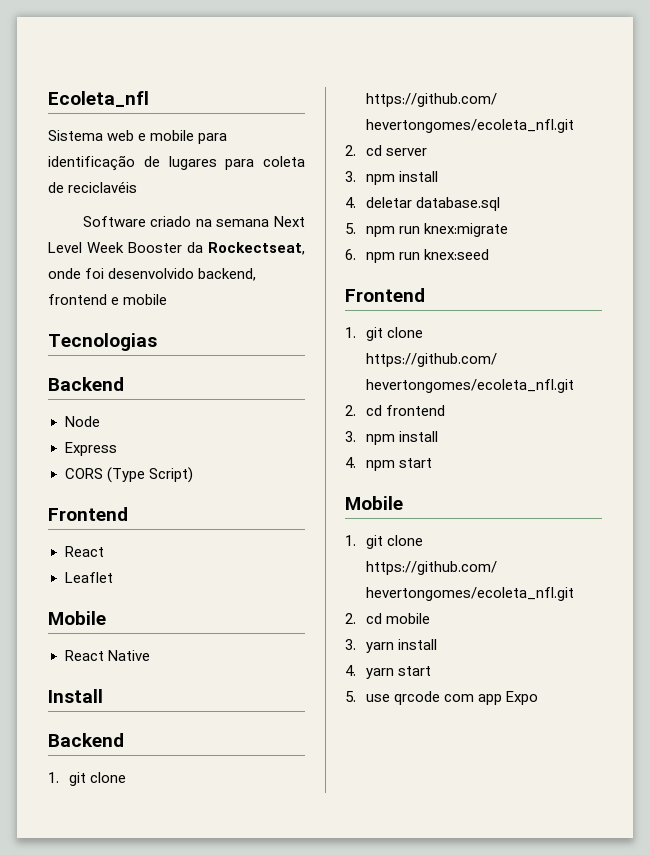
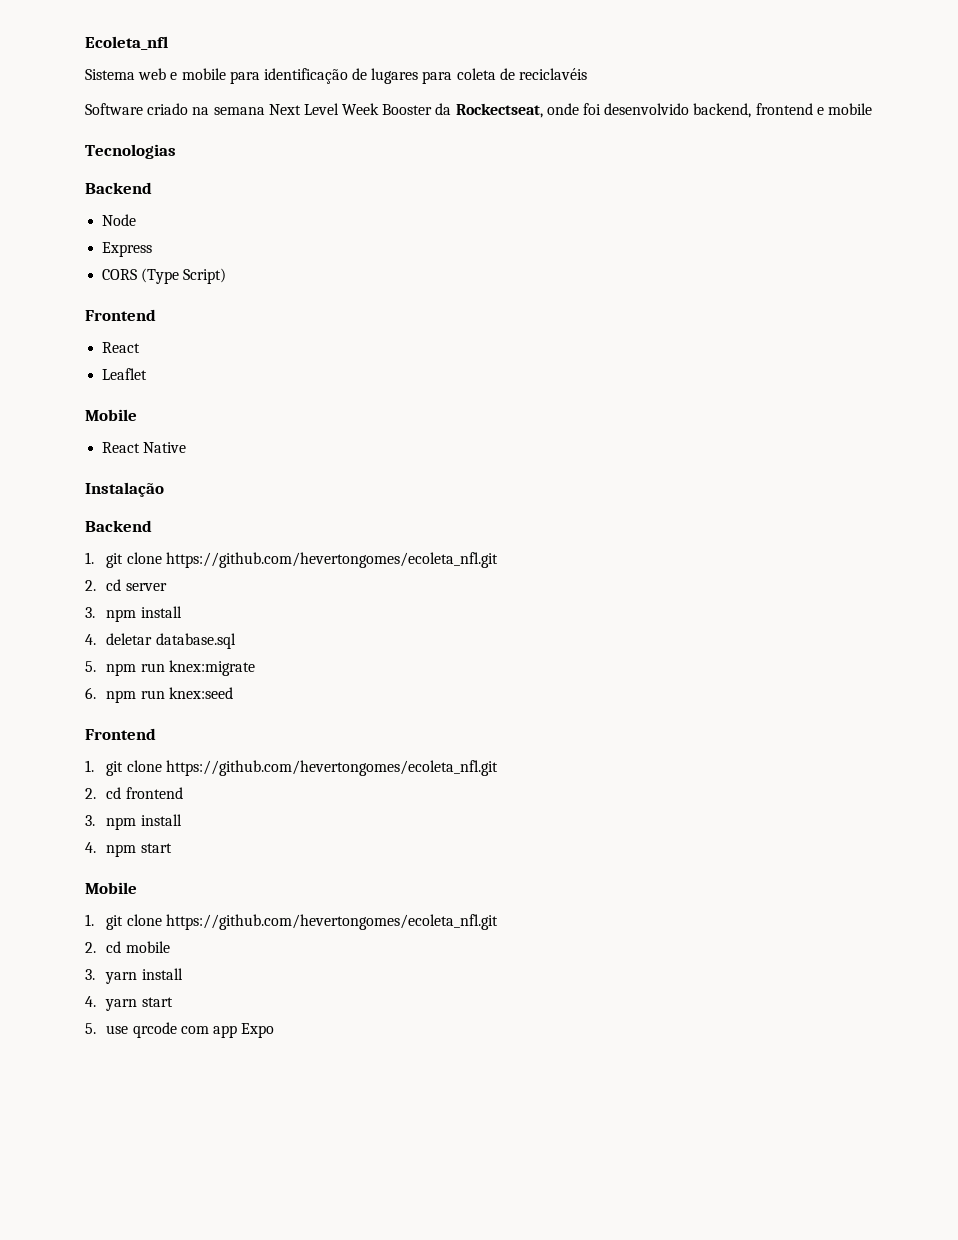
[48,689,103,703] Install -> [85,482,164,497] Instalação

